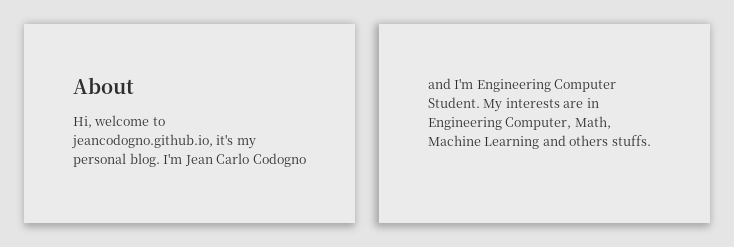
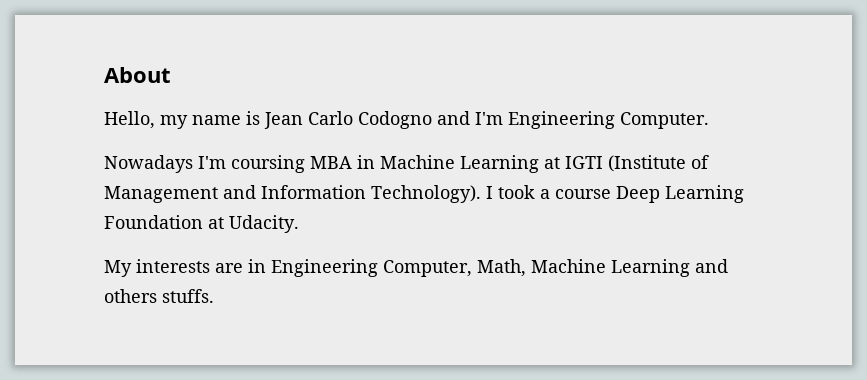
[73,115,165,128] [72,134,256,149] [73,153,183,167] Hi, welcome to jeancodogno.github.io, it's my personal blog. I'm -> [104,111,260,129] Hello, my name is
[554,79,617,92] [428,97,480,108] Computer Student. -> [620,112,709,129] [104,155,709,173] [104,185,744,203] [104,215,299,233] Computer. // Nowadays I'm coursing MBA in Machine Learning at IGTI (Institute of Management and Information Technology). I took a course Deep Learning Foundation at Udacity. //

